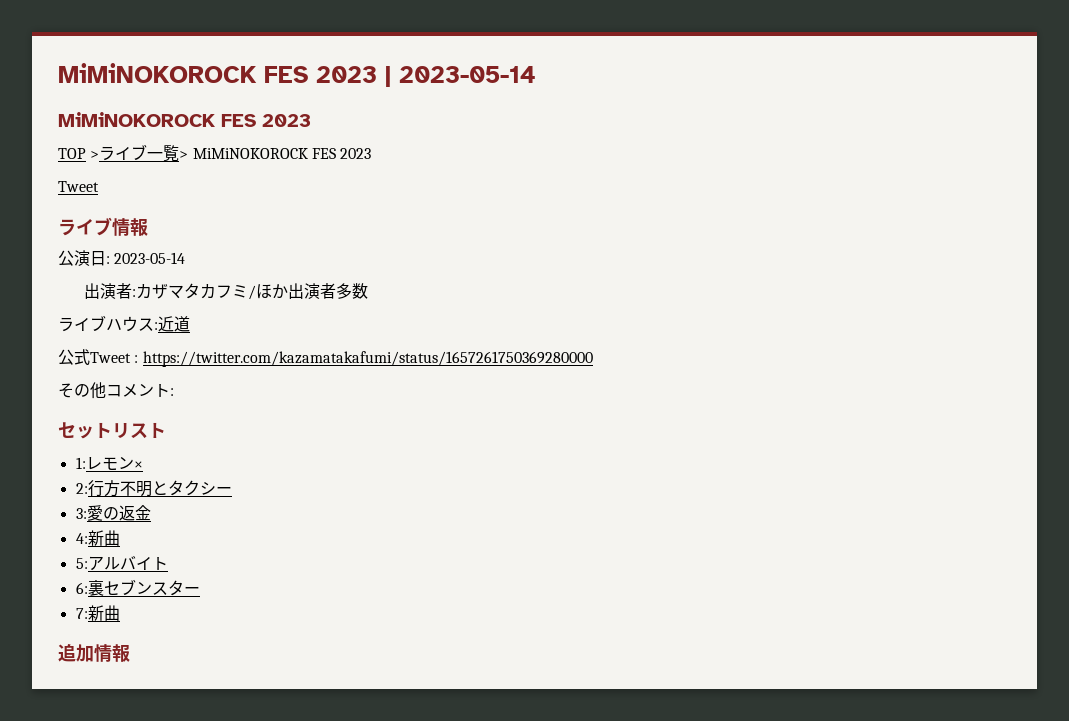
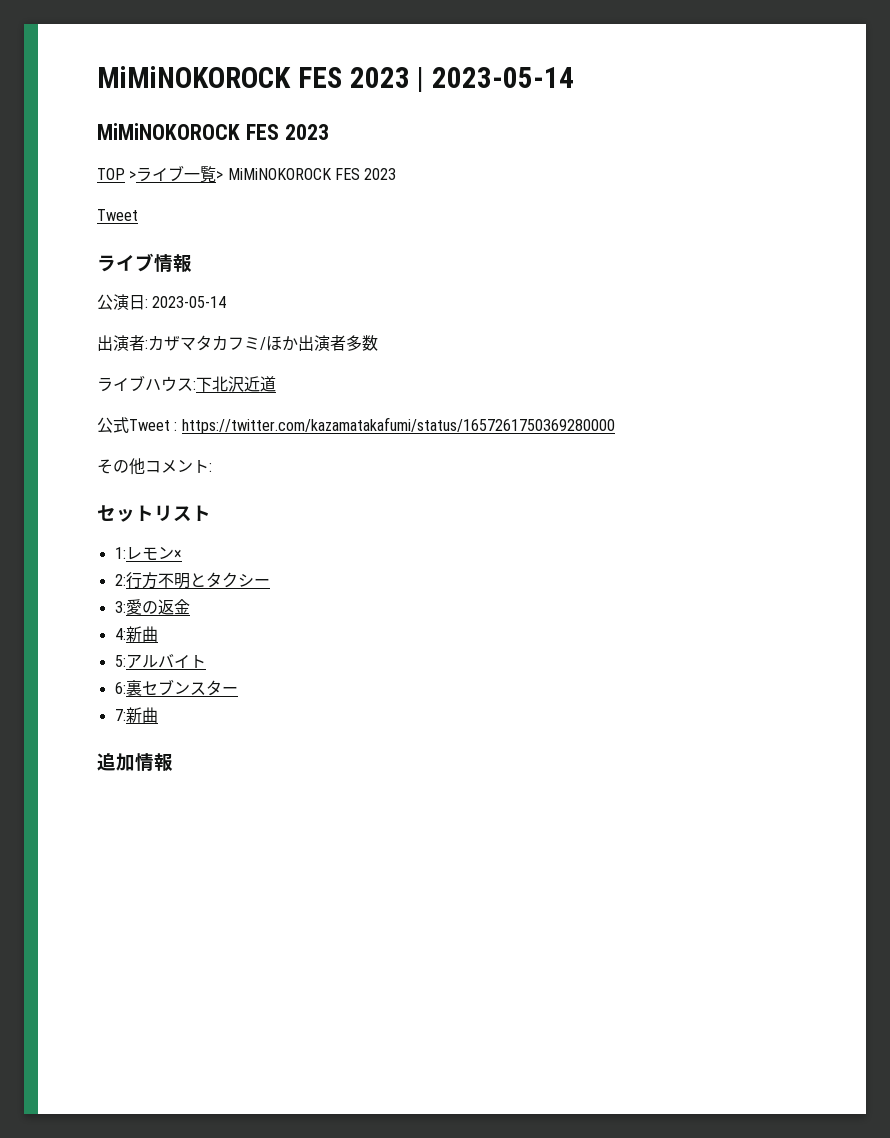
(158, 326) none -> [196,376,244,392] 下北沢

